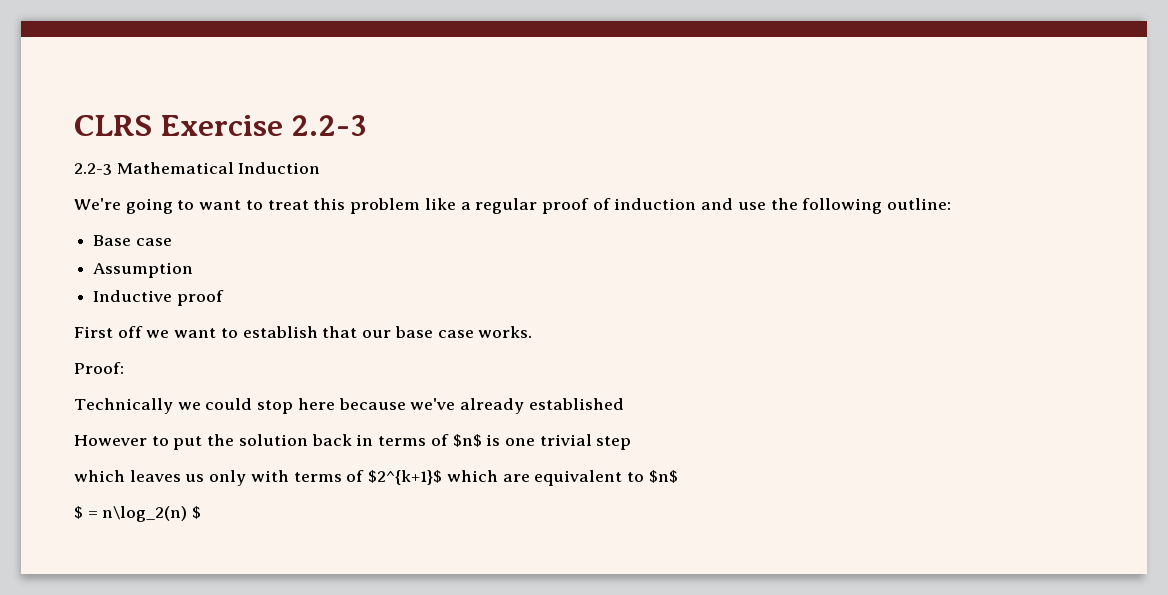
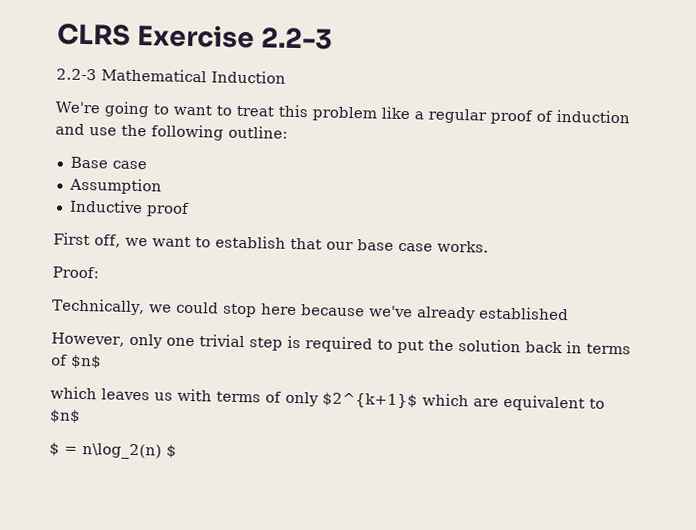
[117,326,143,338] off -> [94,234,121,248] off,
[74,398,173,414] Technically -> [52,298,145,316] Technically,
[74,435,147,446] However -> [51,332,373,353] However, only one trivial step is required
[486,434,632,450] is one trivial step -> (102, 361) none
[209,470,247,486] only -> (173, 396) none
(365, 476) none -> [285,391,319,407] only

